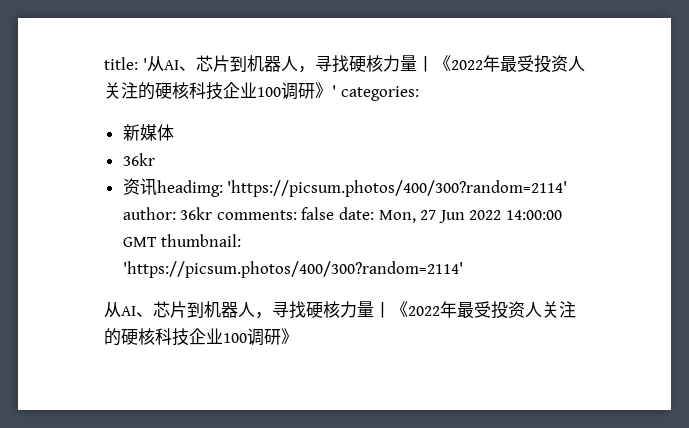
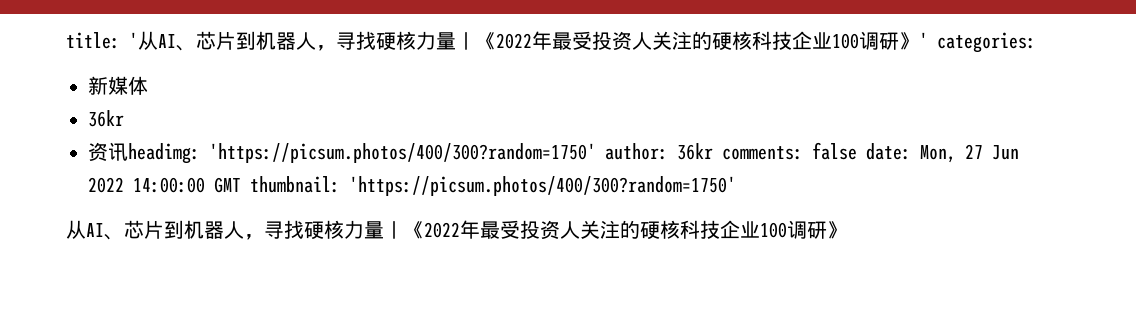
[227,180,568,197] 'https://picsum.photos/400/300?random=2114' -> [209,143,596,163] 'https://picsum.photos/400/300?random=1750'
[122,261,463,278] 'https://picsum.photos/400/300?random=2114' -> [349,176,736,196] 'https://picsum.photos/400/300?random=1750'

